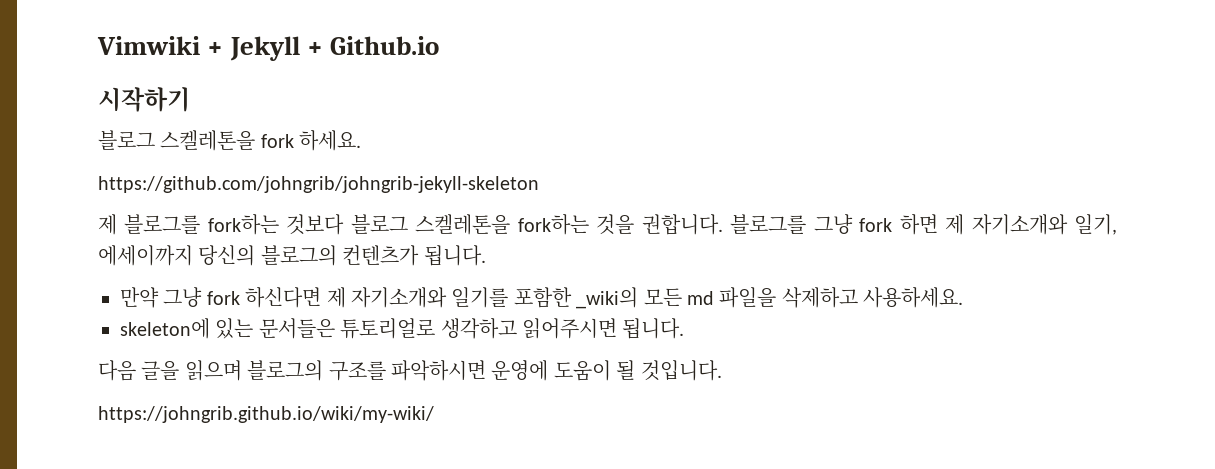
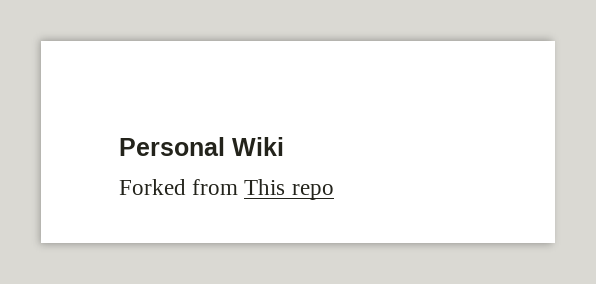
[97,36,440,61] [98,87,190,112] [98,130,362,151] [98,176,539,193] [98,214,1118,235] [98,245,486,266] [120,287,964,309] [120,318,685,339] [98,360,722,381] [98,406,434,423] Vimwiki + Jekyll + Github.io // 시작하기 // 블로그 스켈레톤을 fork 하세요. // https://github.com/johngrib/johngrib-jekyll-skeleton // 제 블로그를 fork하는 것보다 블로그 스켈레톤을 fork하는 것을 권합니다. 블로그를 그냥 fork 하면 제 자기소개와 일기, 에세이까지 당신의 블로그의 컨텐츠가 됩니다. // 만약 그냥 fork 하신다면 제 자기소개와 일기를 포함한 _wiki의 모든 md 파일을 삭제하고 사용하세요. // skeleton에 있는 문서들은 튜토리얼로 생각하고 읽어주시면 됩니다. // 다음 글을 읽으며 블로그의 구조를 파악하시면 운영에 도움이 될 것입니다. // https://johngrib.github.io/wiki/my-wiki/ -> [119,137,284,156] [119,179,334,200] Personal Wiki // Forked from This repo

